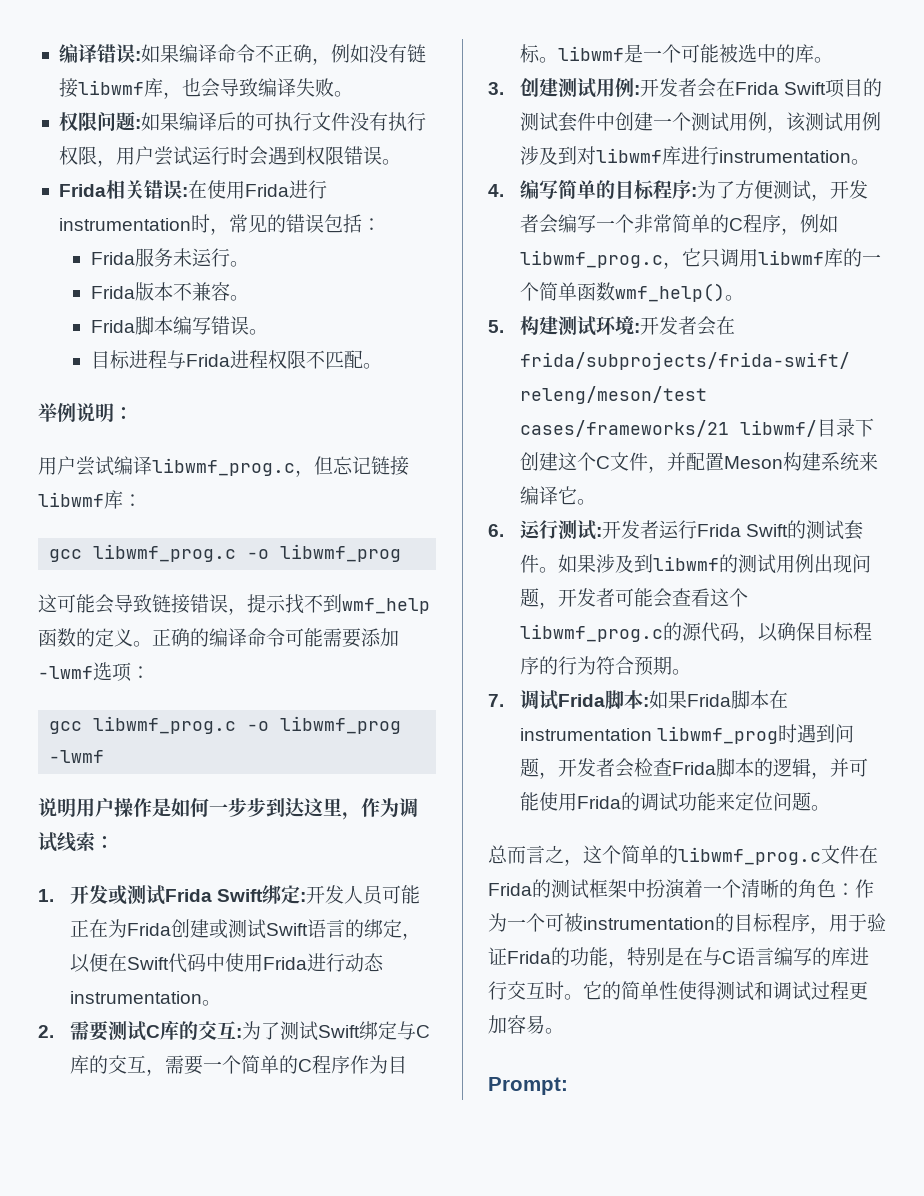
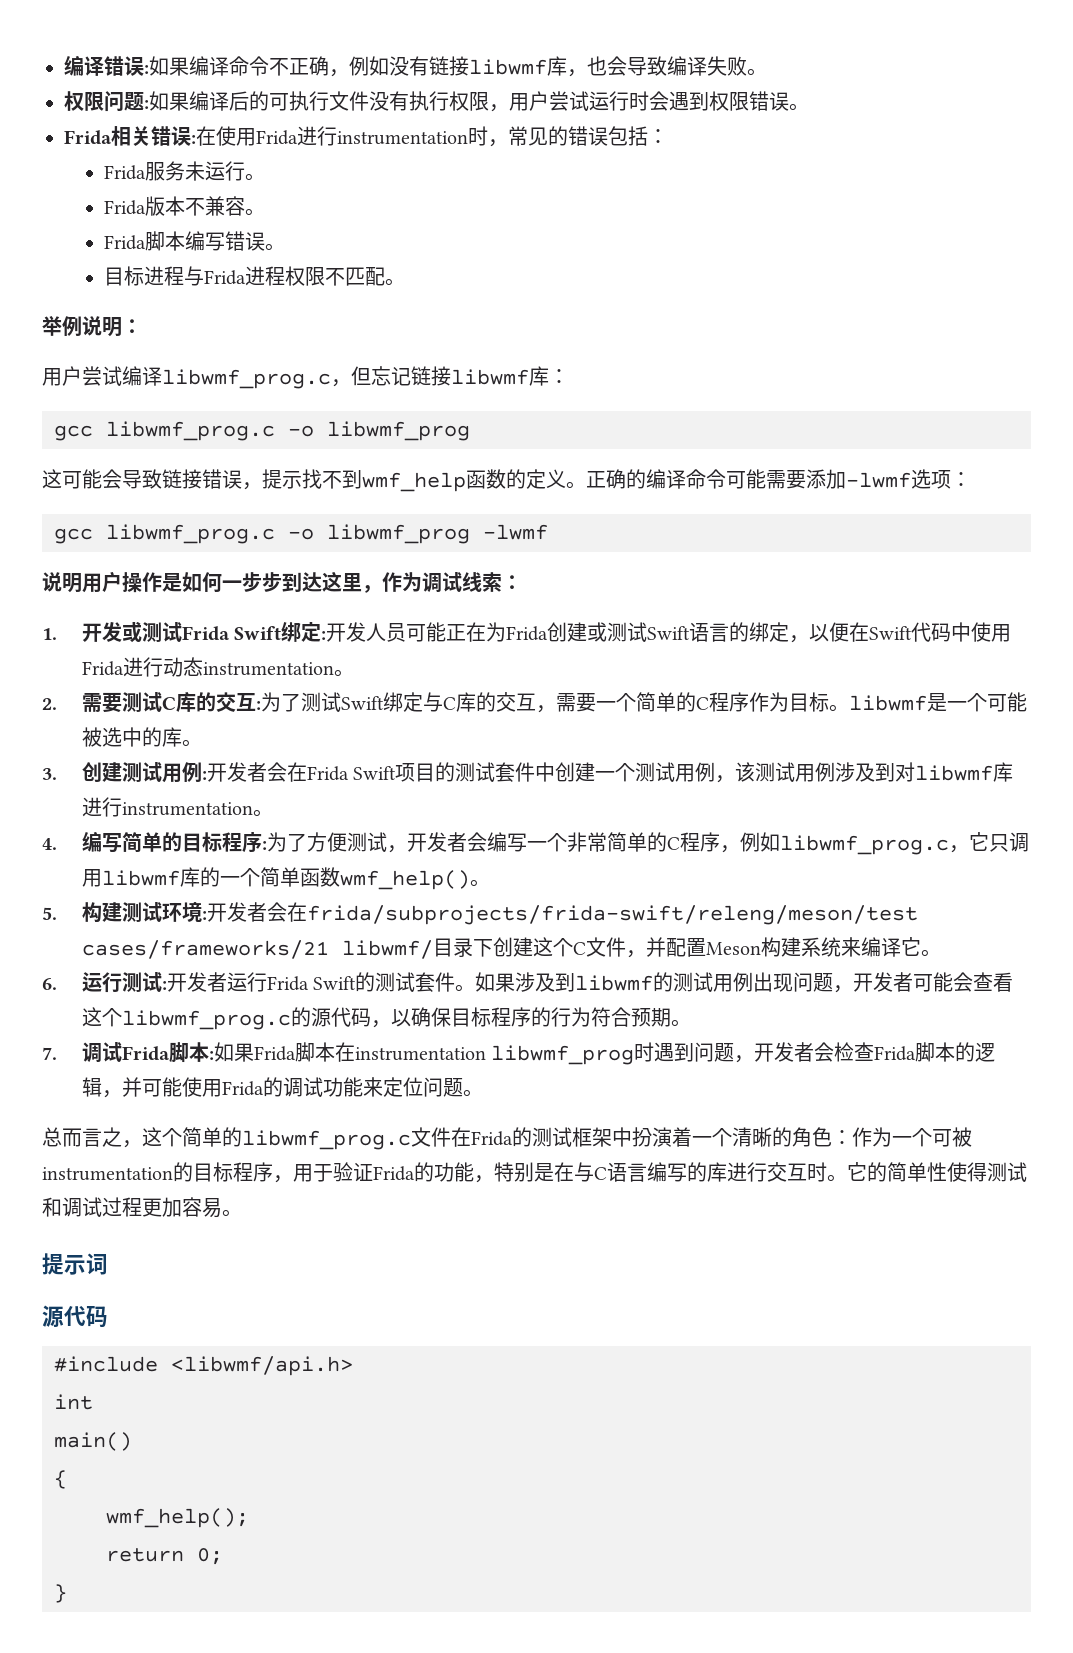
[488,1077,568,1095] Prompt: -> [42,1253,108,1275] [42,1305,108,1328] [54,1356,353,1376] [54,1394,93,1410] [54,1432,132,1451] [54,1470,67,1489] [106,1508,249,1528] [106,1548,223,1565] [54,1584,67,1603] 提示词 // 源代码 // #include <libwmf/api.h> // int // main() // { // wmf_help(); // return 0; // }

